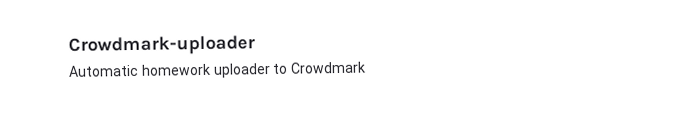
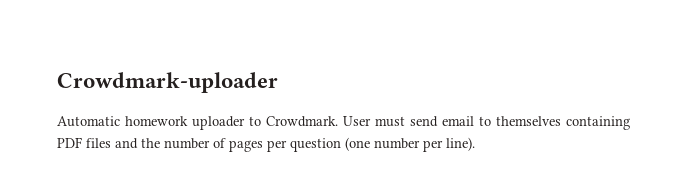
[290,61,367,74] Crowdmark -> [266,116,630,130] [57,137,475,152] Crowdmark. User must send email to themselves containing PDF files and the number of pages per question (one number per line).

